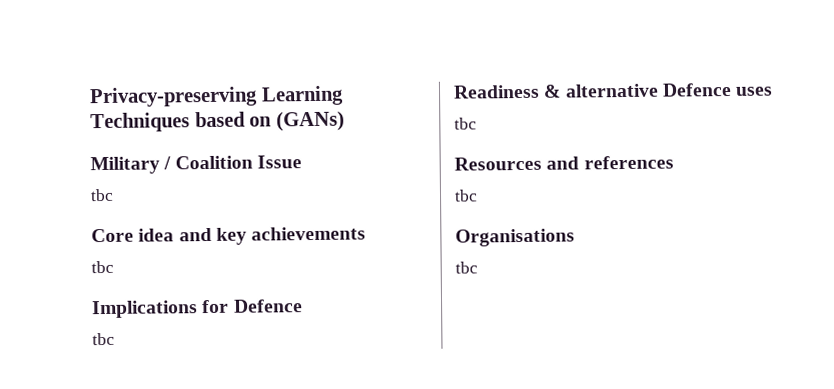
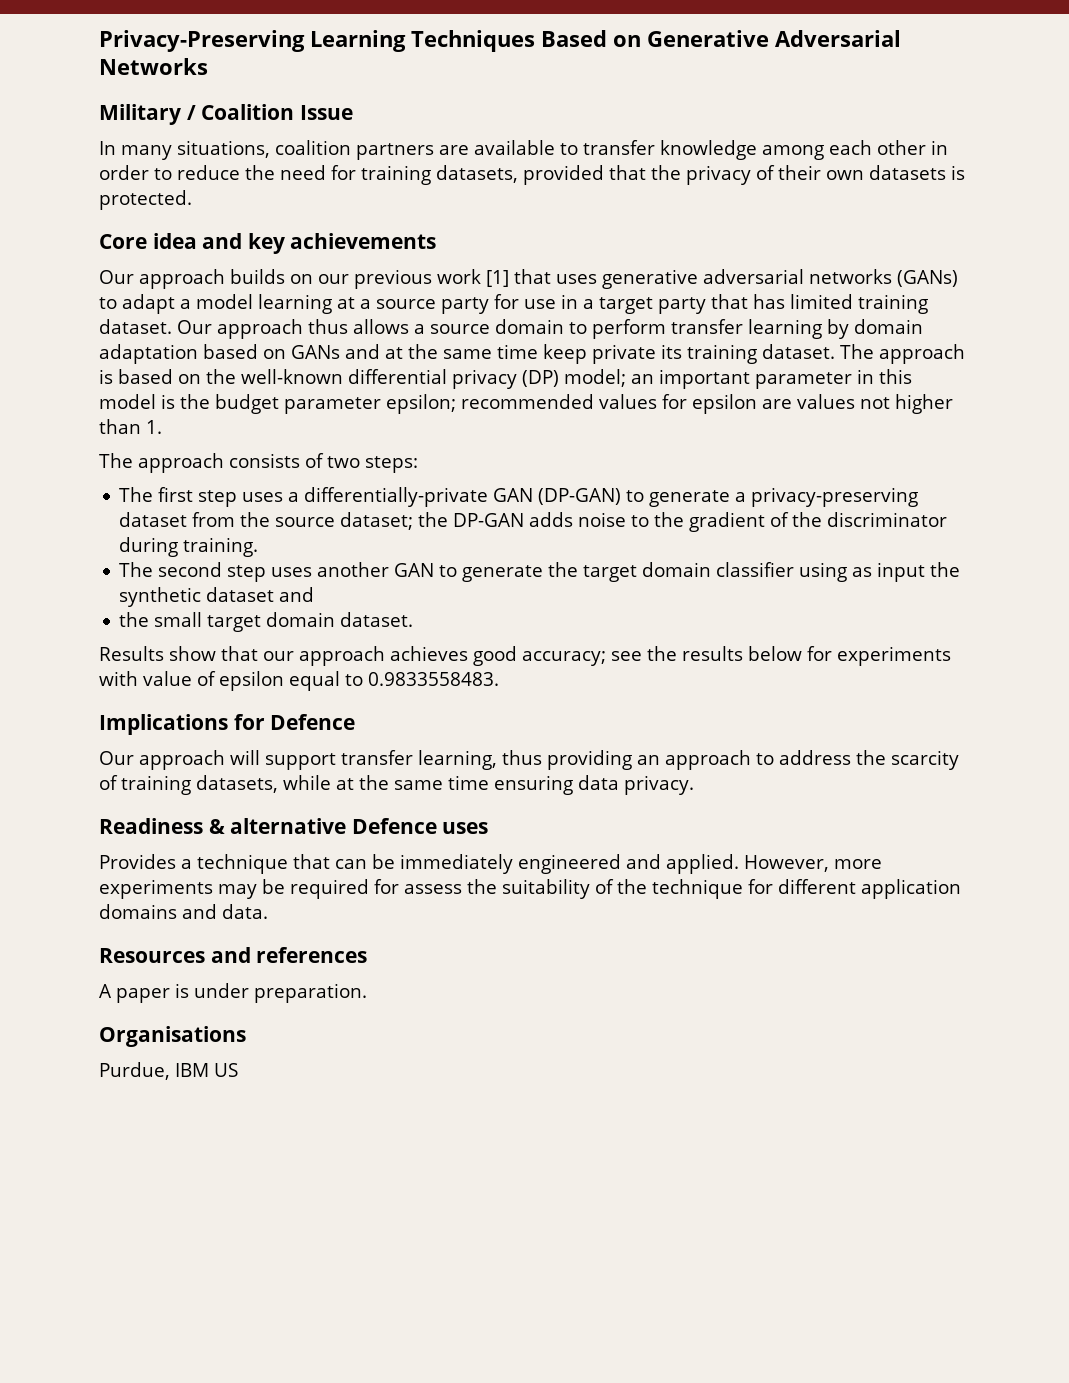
[89,86,258,108] Privacy-preserving -> [99,30,305,52] Privacy-Preserving
[194,110,345,132] based on (GANs) -> [540,30,901,47] [99,58,208,75] Based on Generative Adversarial Networks
[90,188,114,202] tbc -> [99,140,948,160] [99,165,965,185] [99,190,192,210] In many situations, coalition partners are available to transfer knowledge among each other in order to reduce the need for training datasets, provided that the privacy of their own datasets is protected.
[91,260,114,274] [92,299,303,319] [92,332,115,346] tbc // Implications for Defence // tbc -> [99,269,958,289] [99,294,928,314] [99,319,923,339] [99,344,965,364] [99,369,912,389] [99,394,953,414] [99,419,162,434] [99,453,418,473] [119,487,919,507] [119,512,948,532] [119,537,259,557] [119,562,961,582] [119,587,315,607] [119,612,414,632] [99,646,951,666] [99,671,499,691] [99,714,356,735] [99,750,959,770] [99,775,694,795] Our approach builds on our previous work [1] that uses generative adversarial networks (GANs) to adapt a model learning at a source party for use in a target party that has limited training dataset. Our approach thus allows a source domain to perform transfer learning by domain adaptation based on GANs and at the same time keep private its training dataset. The approach is based on the well-known differential privacy (DP) model; an important parameter in this model is the budget parameter epsilon; recommended values for epsilon are values not higher than 1. // The approach consists of two steps: // The first step uses a differentially-private GAN (DP-GAN) to generate a privacy-preserving dataset from the source dataset; the DP-GAN adds noise to the gradient of the discriminator during training. // The second step uses another GAN to generate the target domain classifier using as input the synthetic dataset and // the small target domain dataset. // Results show that our approach achieves good accuracy; see the results below for experiments with value of epsilon equal to 0.9833558483. // Implications for Defence // Our approach will support transfer learning, thus providing an approach to address the scarcity of training datasets, while at the same time ensuring data privacy.
[454,117,477,130] [454,155,674,171] [454,189,478,202] [455,228,575,247] [455,261,478,274] tbc // Resources and references // tbc // Organisations // tbc -> [99,854,882,874] [99,879,961,899] [99,904,268,919] [99,947,368,963] [99,983,367,1003] [99,1026,246,1047] [99,1062,238,1080] Provides a technique that can be immediately engineered and applied. However, more experiments may be required for assess the suitability of the technique for different application domains and data. // Resources and references // A paper is under preparation. // Organisations // Purdue, IBM US

